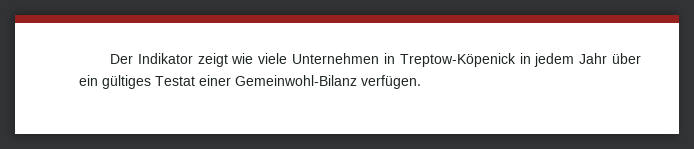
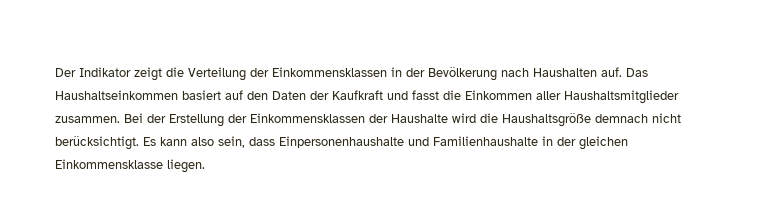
[231,53,642,67] [79,75,421,89] wie viele Unternehmen in Treptow-Köpenick in jedem Jahr über ein gültiges Testat einer Gemeinwohl-Bilanz verfügen. -> [166,67,648,81] [55,90,679,104] [55,113,681,127] [55,136,628,150] [55,159,205,173] die Verteilung der Einkommensklassen in der Bevölkerung nach Haushalten auf. Das Haushaltseinkommen basiert auf den Daten der Kaufkraft und fasst die Einkommen aller Haushaltsmitglieder zusammen. Bei der Erstellung der Einkommensklassen der Haushalte wird die Haushaltsgröße demnach nicht berücksichtigt. Es kann also sein, dass Einpersonenhaushalte und Familienhaushalte in der gleichen Einkommensklasse liegen.

